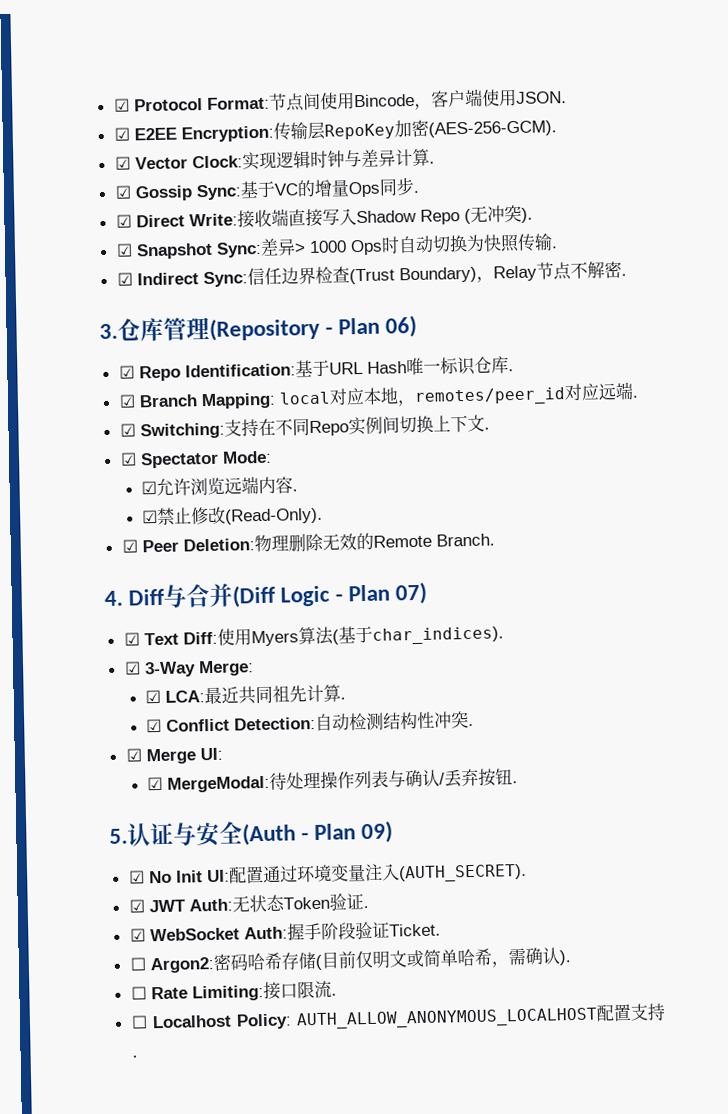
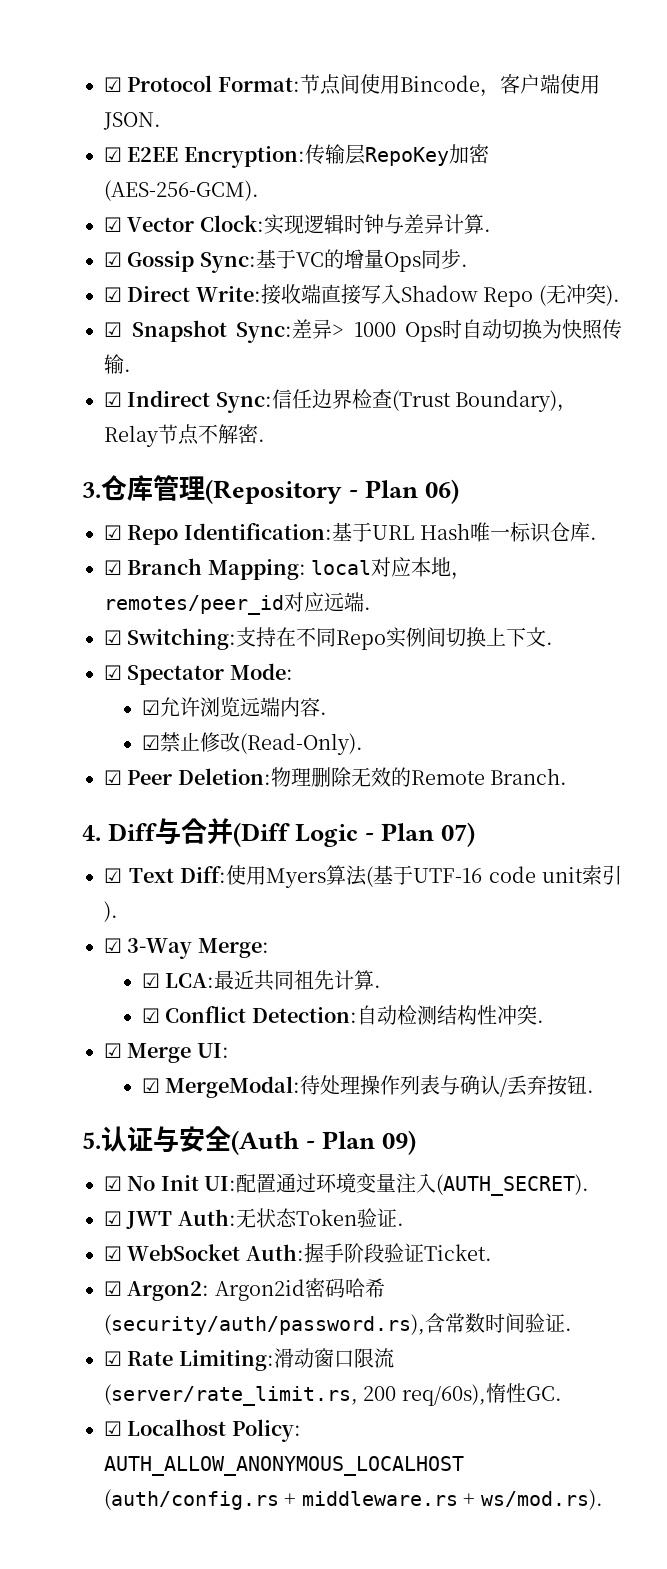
[371,626,504,645] char_indices). -> [413,865,622,885] [104,901,118,922] UTF-16 code unit索引).
[129,947,571,974] [130,980,337,1002] [130,1003,666,1030] [131,1055,138,1058] ☐ Argon2:密码哈希存储(目前仅明文或简单哈希，需确认). // ☐ Rate Limiting:接口限流. // ☐ Localhost Policy: AUTH_ALLOW_ANONYMOUS_LOCALHOST配置支持. -> [104,1278,385,1301] [104,1313,572,1335] [104,1348,394,1371] [104,1383,562,1406] [104,1419,301,1442] [104,1456,464,1476] [104,1489,603,1510] ☑ Argon2: Argon2id密码哈希(security/auth/password.rs),含常数时间验证. // ☑ Rate Limiting:滑动窗口限流(server/rate_limit.rs, 200 req/60s),惰性GC. // ☑ Localhost Policy: AUTH_ALLOW_ANONYMOUS_LOCALHOST (auth/config.rs + middleware.rs + ws/mod.rs).

